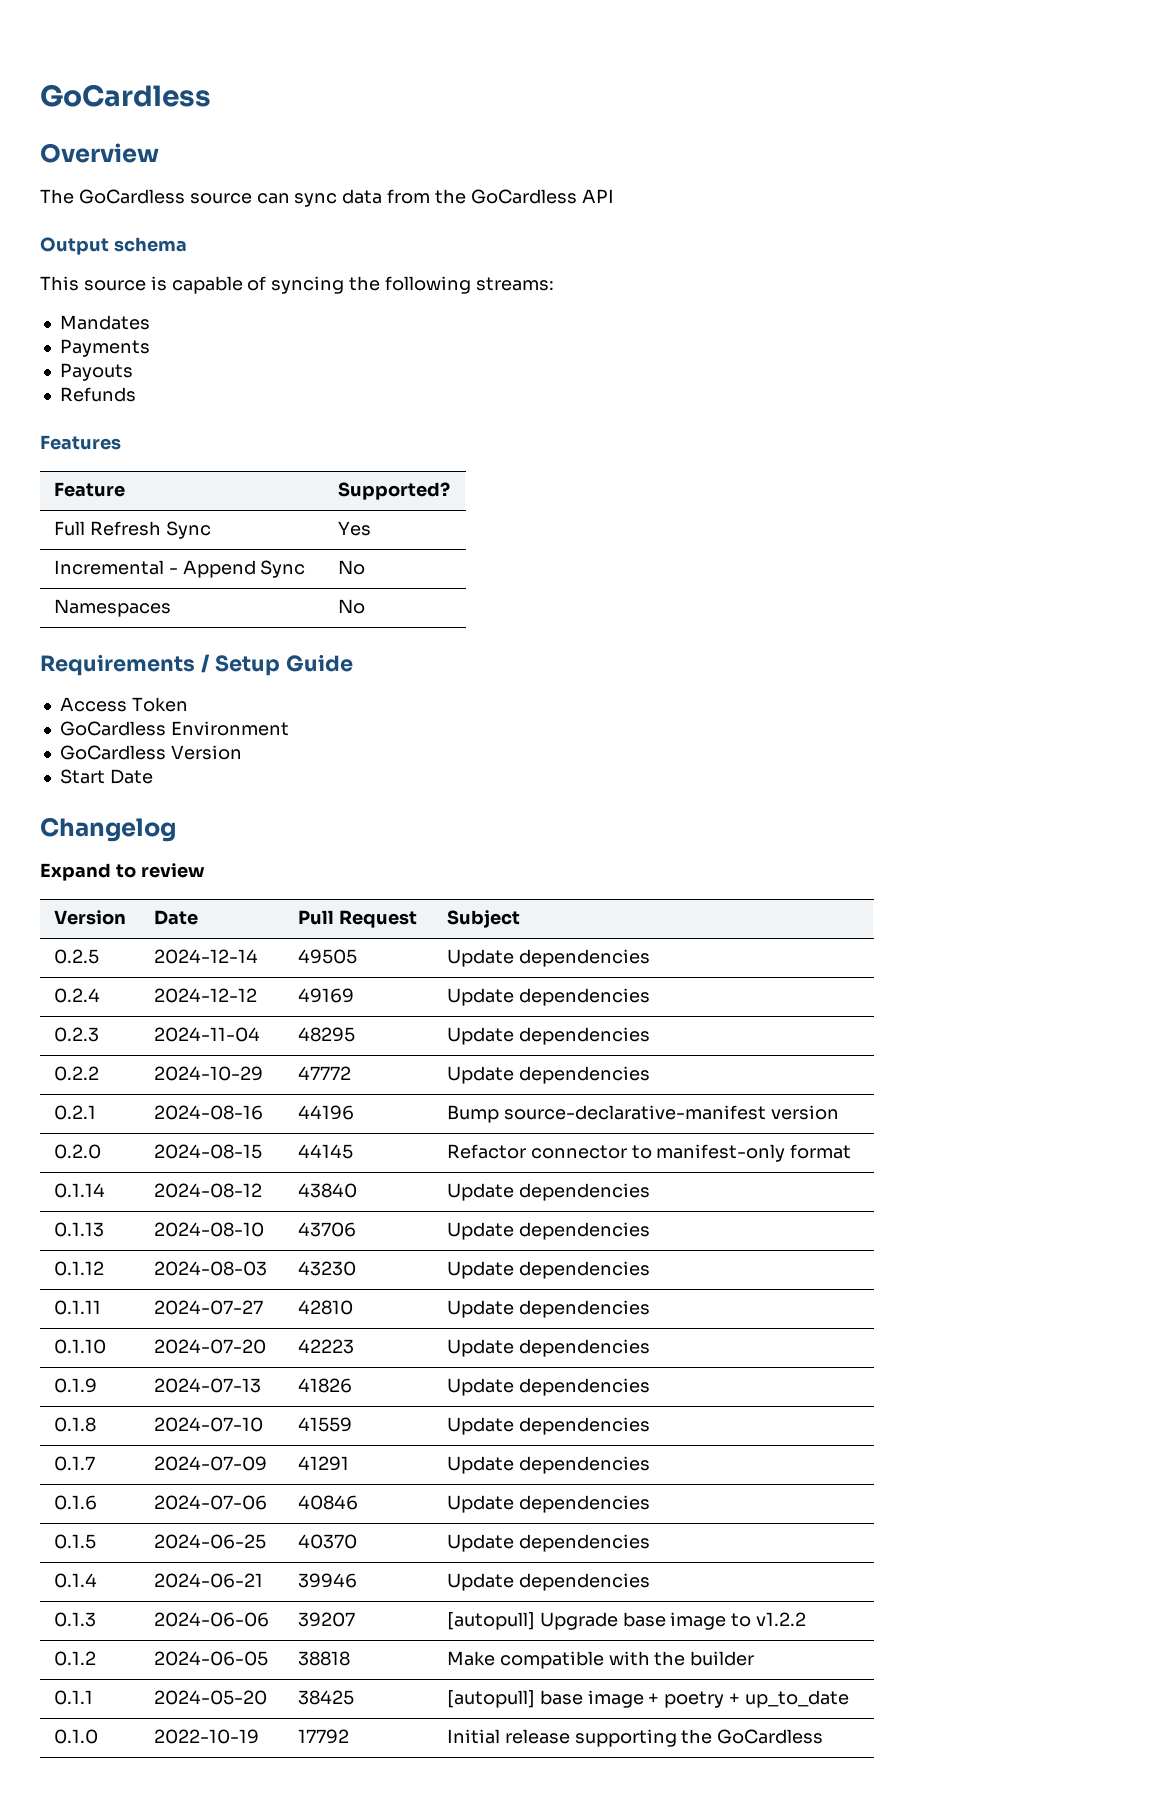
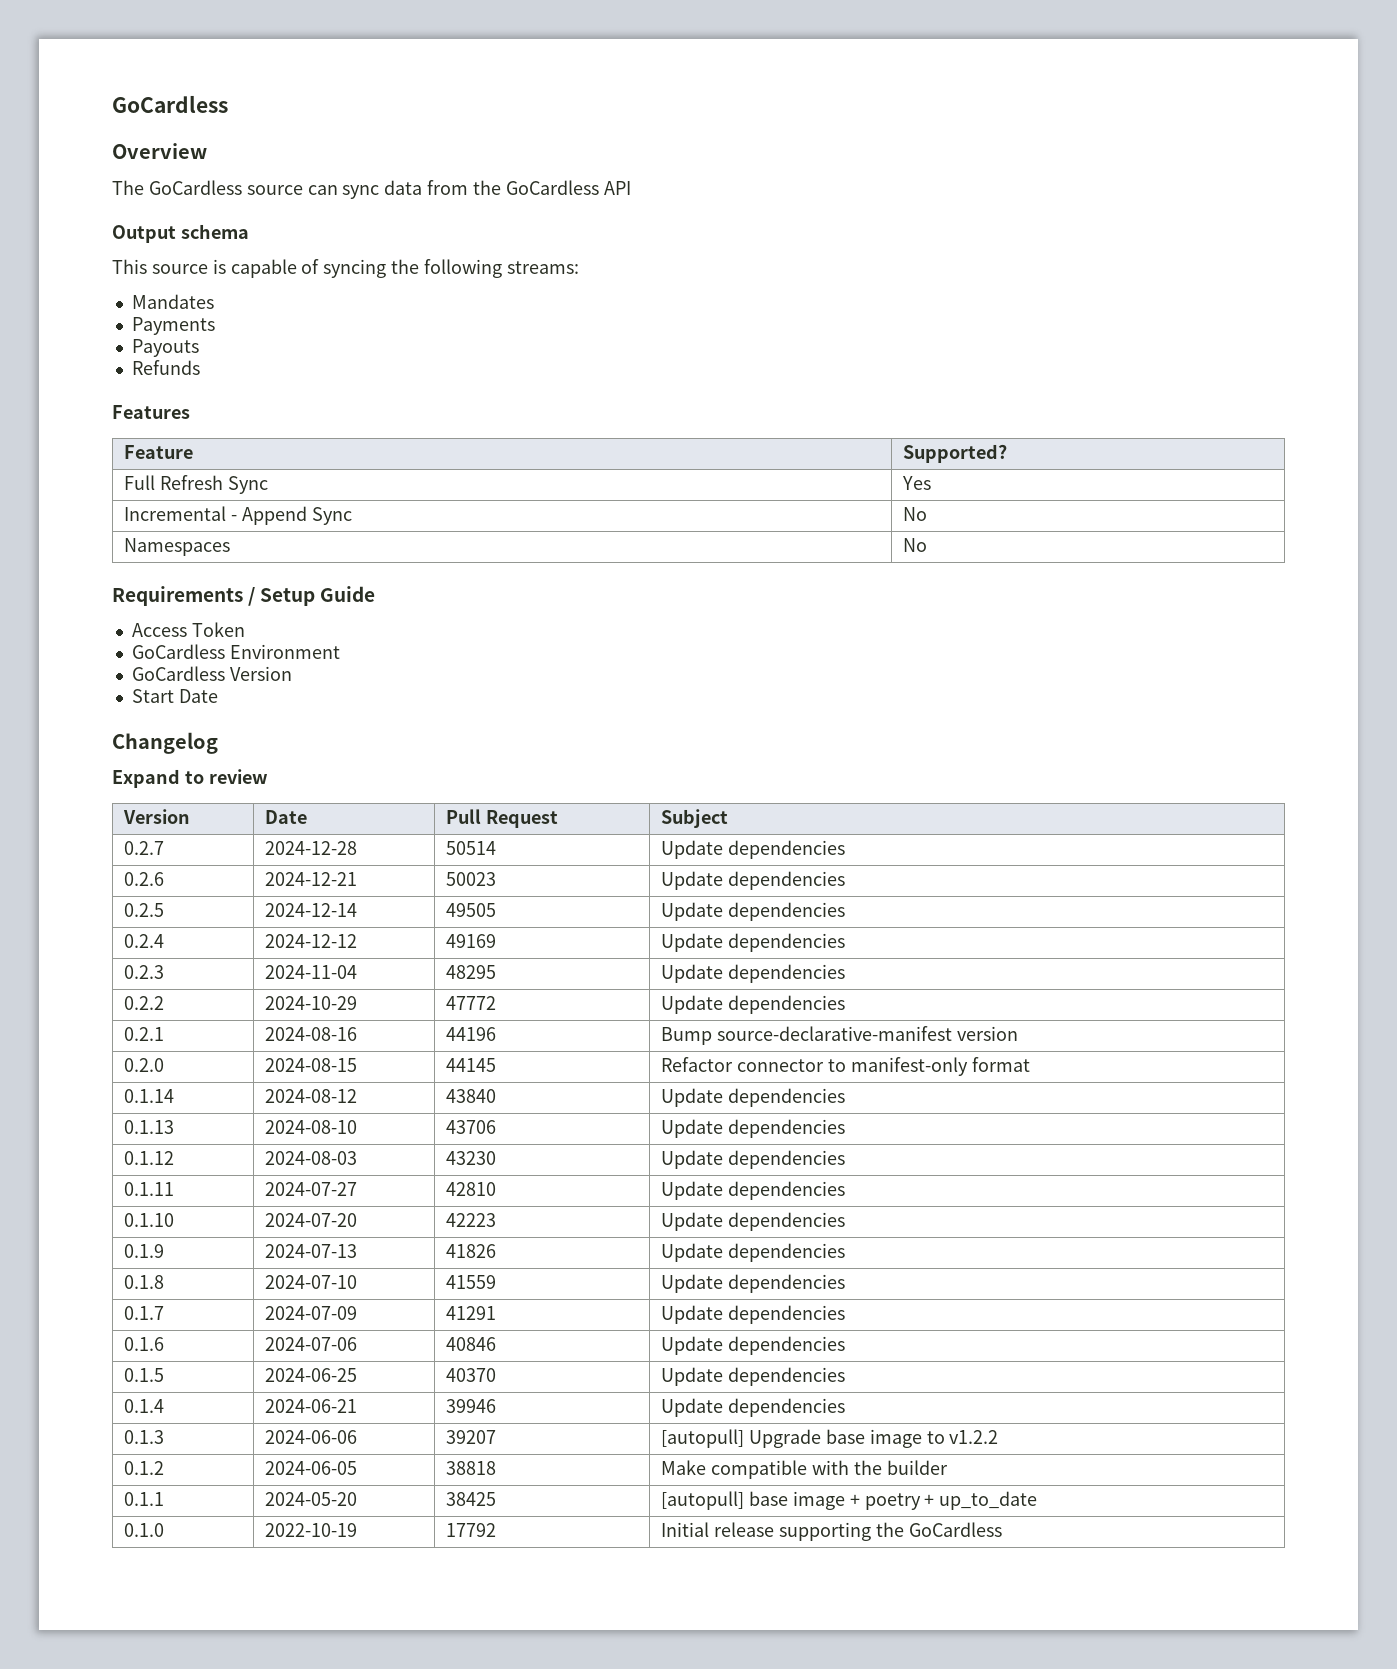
(520, 919) none -> [124,841,165,855] [265,841,358,855] [446,841,497,855] [661,840,845,859] [124,872,165,886] [265,872,358,886] [446,872,497,886] [661,871,845,890] // 0.2.7 | 2024-12-28 | 50514 | Update dependencies // 0.2.6 | 2024-12-21 | 50023 | Update dependencies

